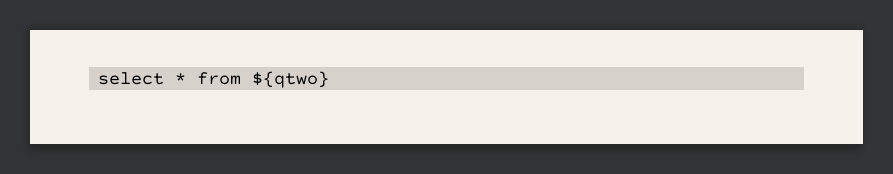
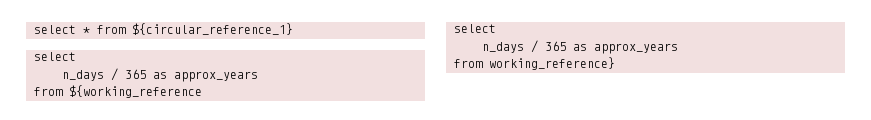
[252,71,329,88] ${qtwo} -> [131,23,293,35] [33,52,76,61] [61,68,258,82] [33,85,202,98] [453,24,496,33] [481,40,678,54] [453,57,615,70] ${circular_reference_1} // select // n_days / 365 as approx_years // from ${working_reference // select // n_days / 365 as approx_years // from working_reference}

